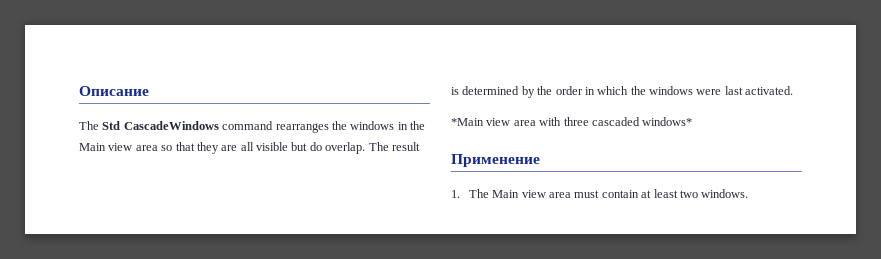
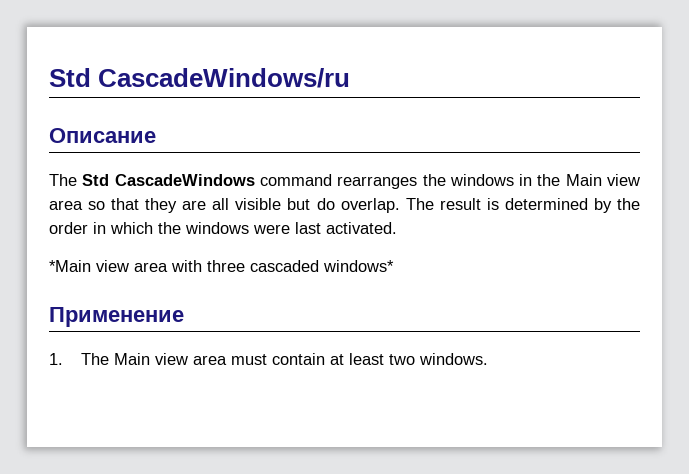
(79, 91) none -> [49,68,351,88] Std CascadeWindows/ru //

